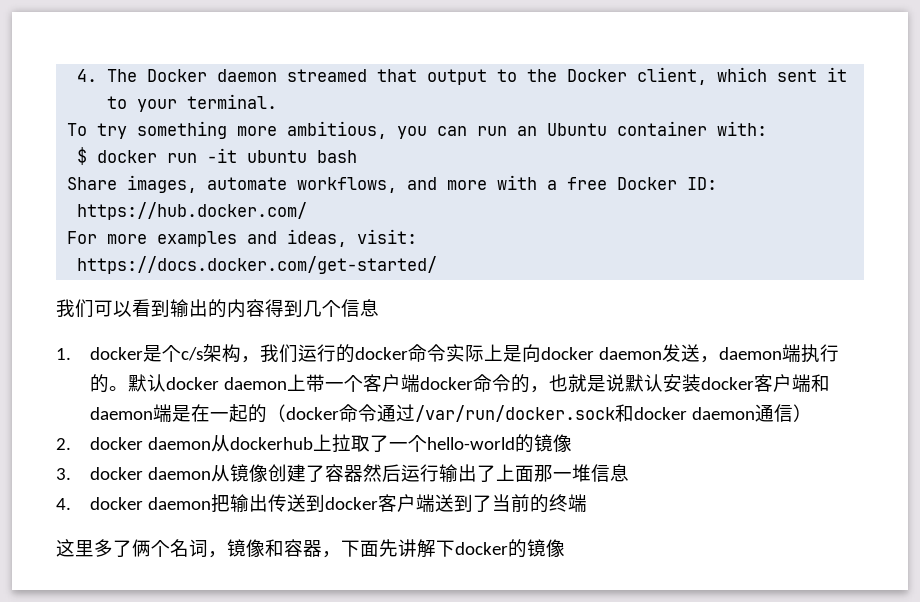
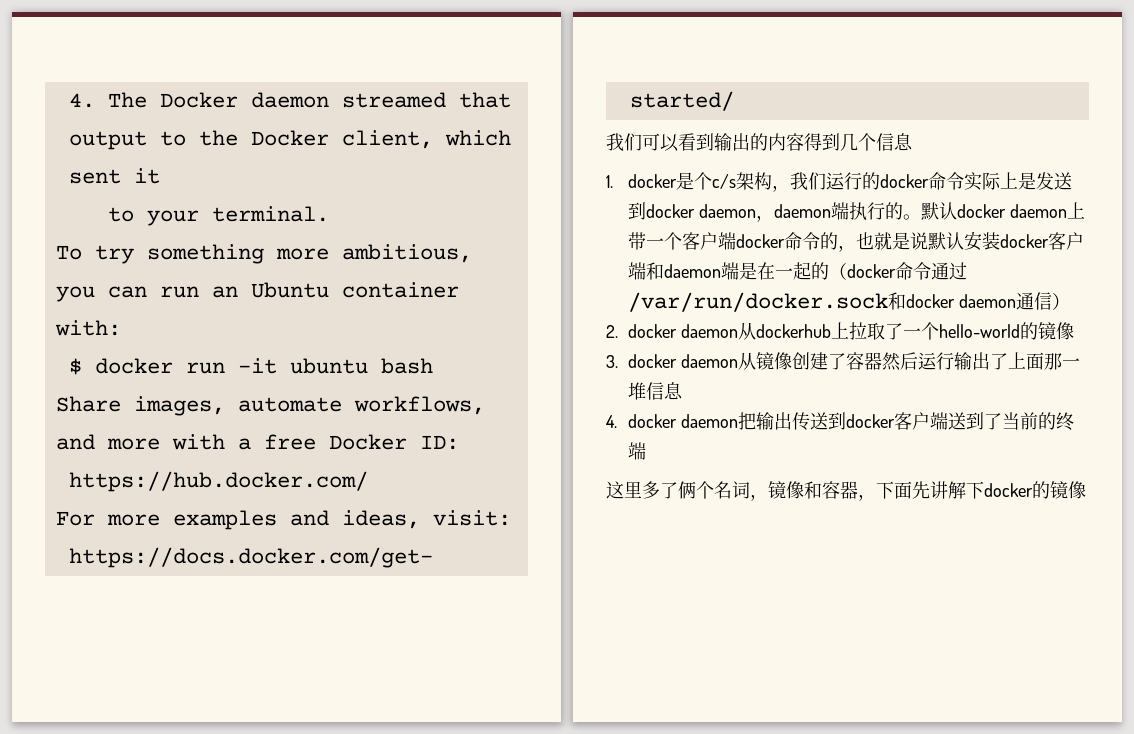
[522,344,701,362] 向docker daemon发送 -> [1036,172,1073,190] [628,202,756,220] 发送到docker daemon

